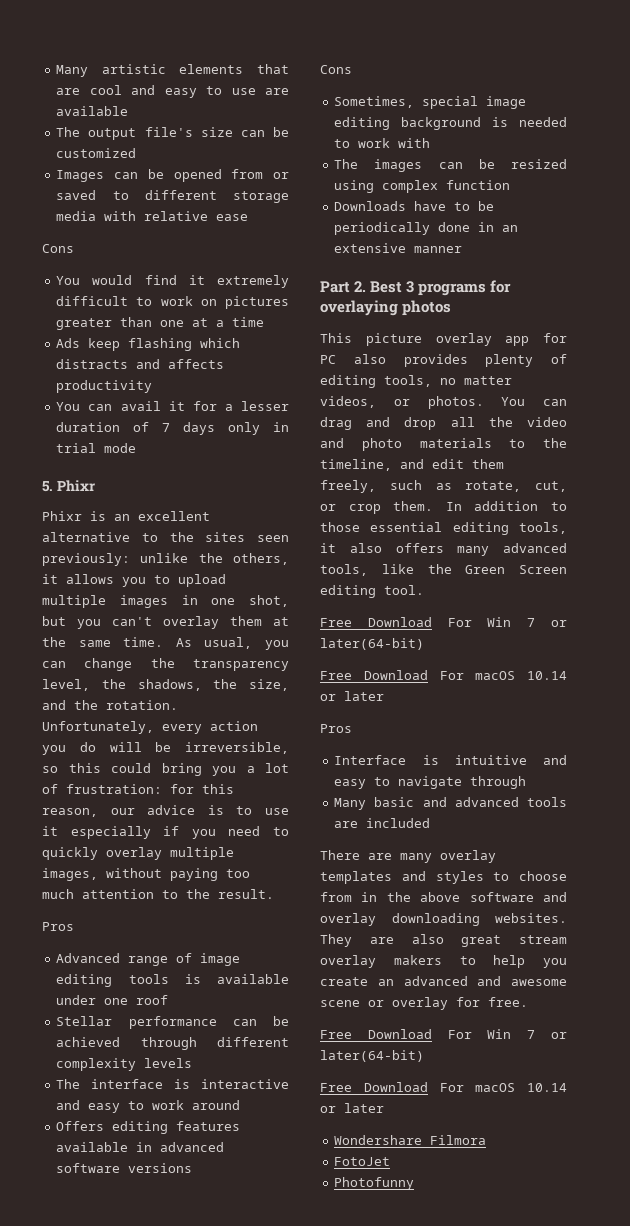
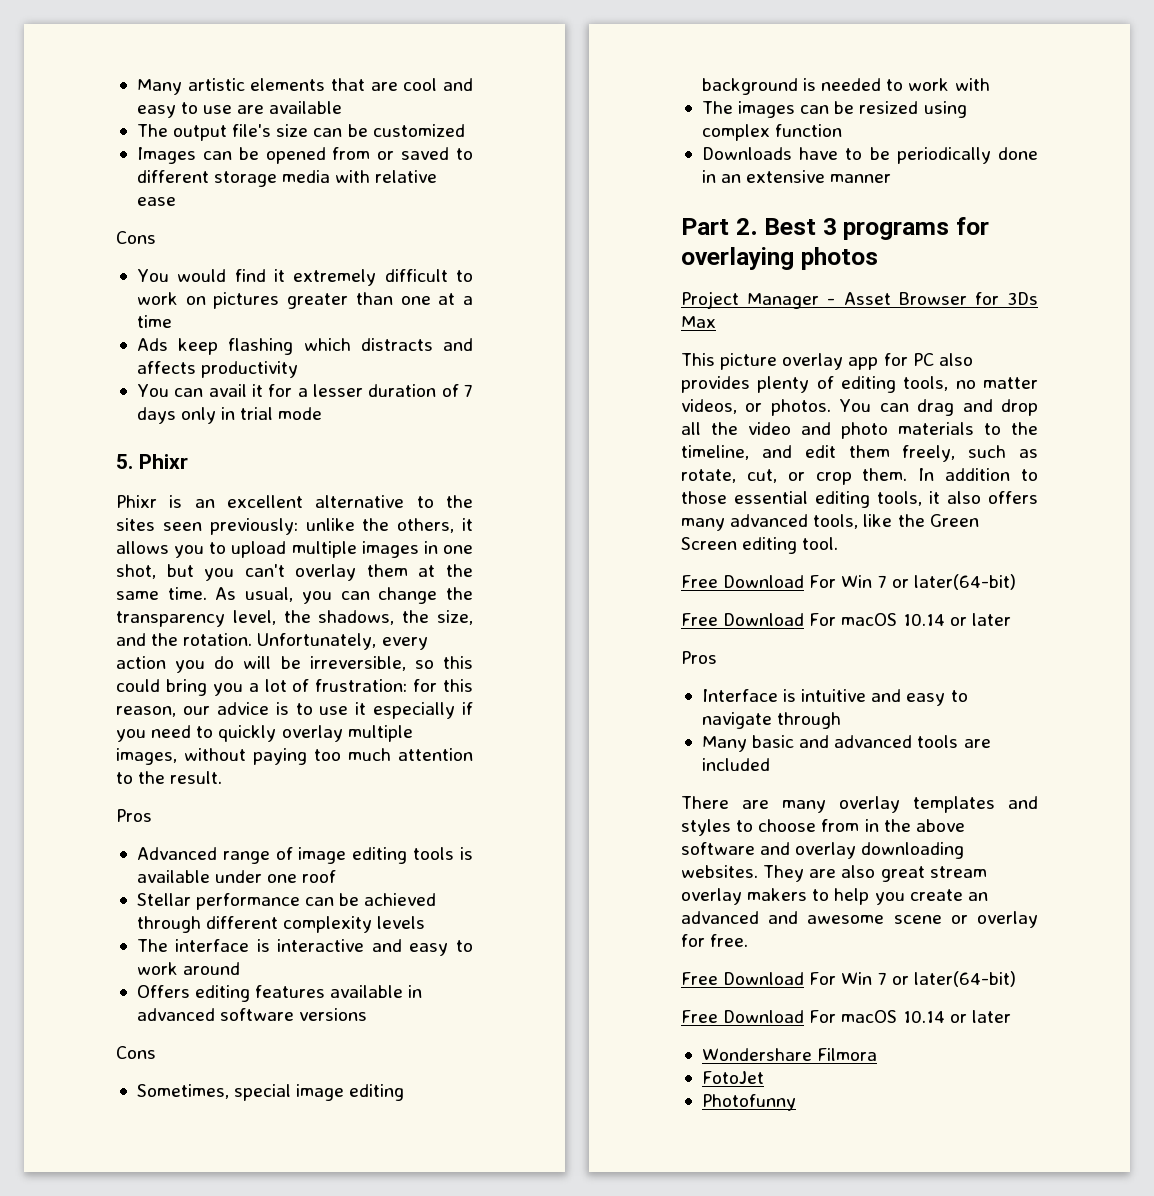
(452, 308) none -> [681,291,1038,309] [681,316,716,328] // Project Manager - Asset Browser for 3Ds Max

